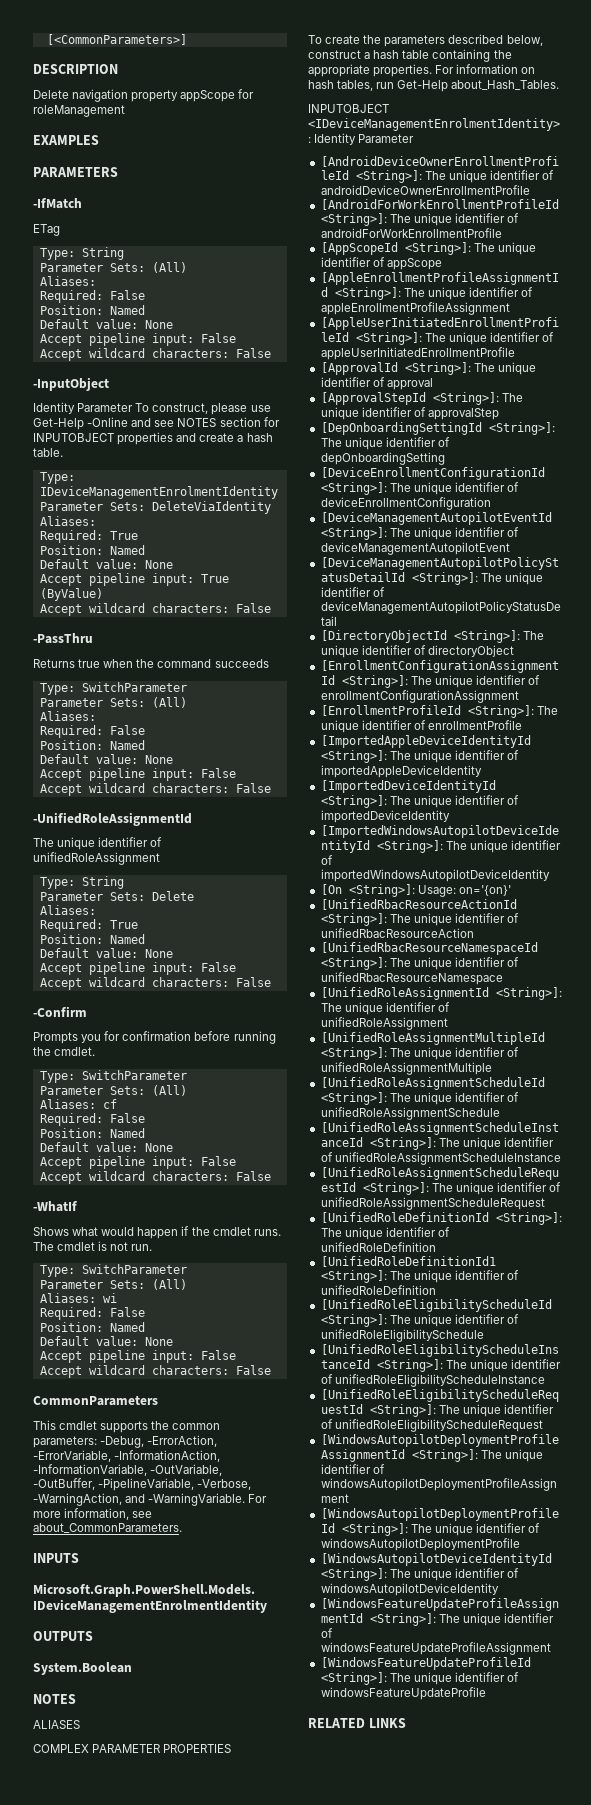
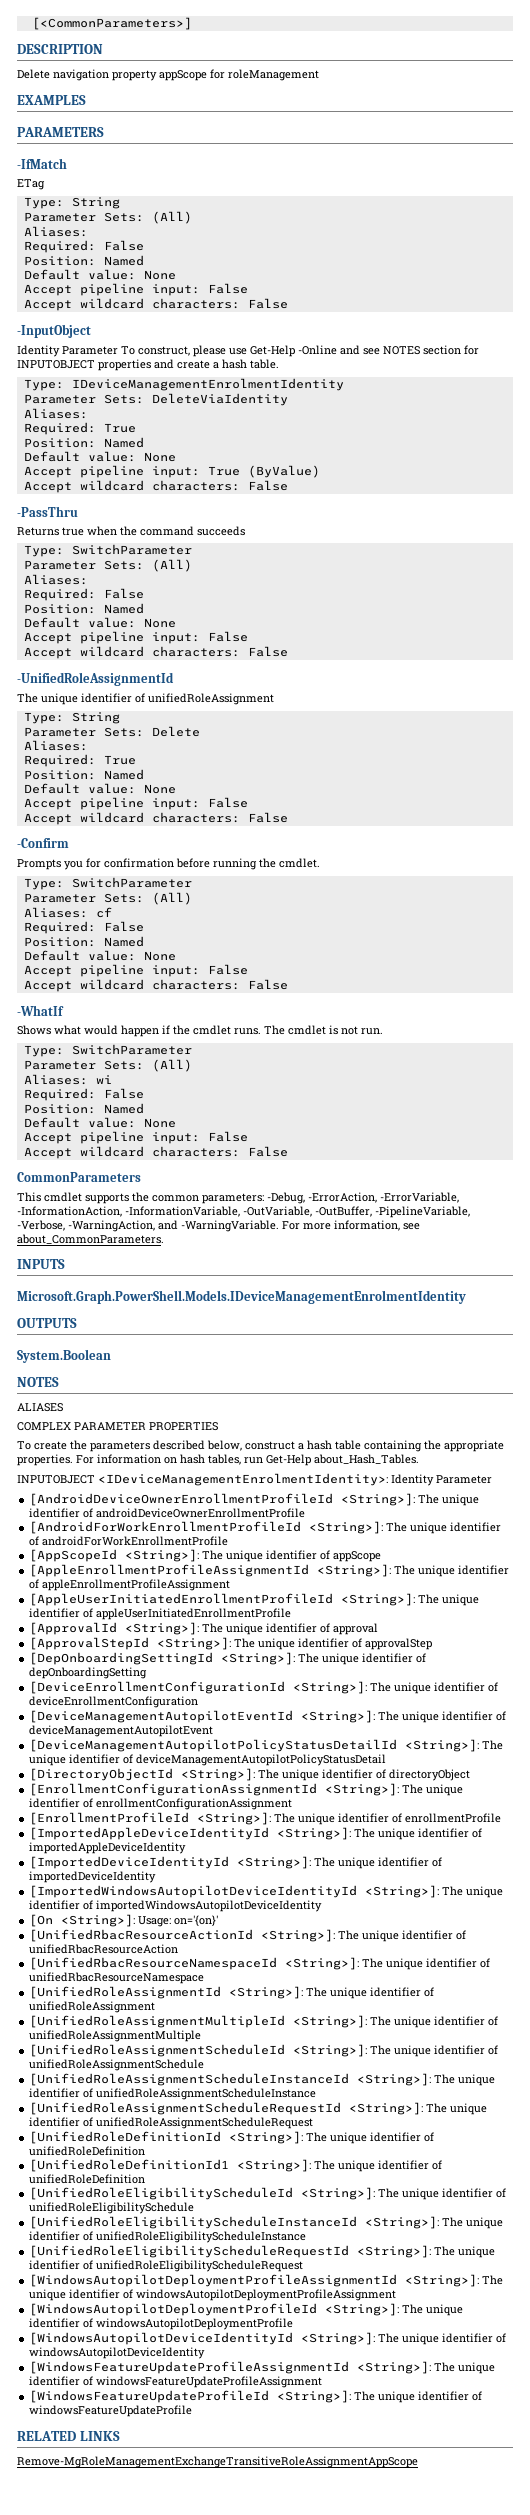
(406, 1723) none -> [17,2456,418,2468] // Remove-MgRoleManagementExchangeTransitiveRoleAssignmentAppScope

